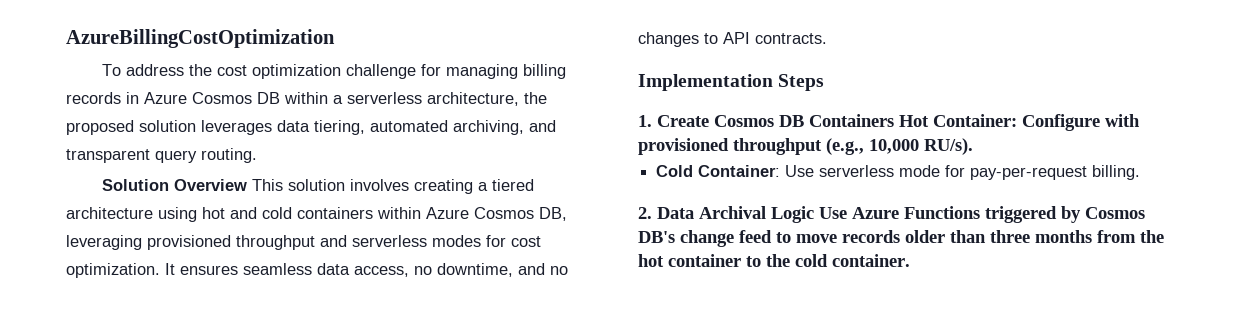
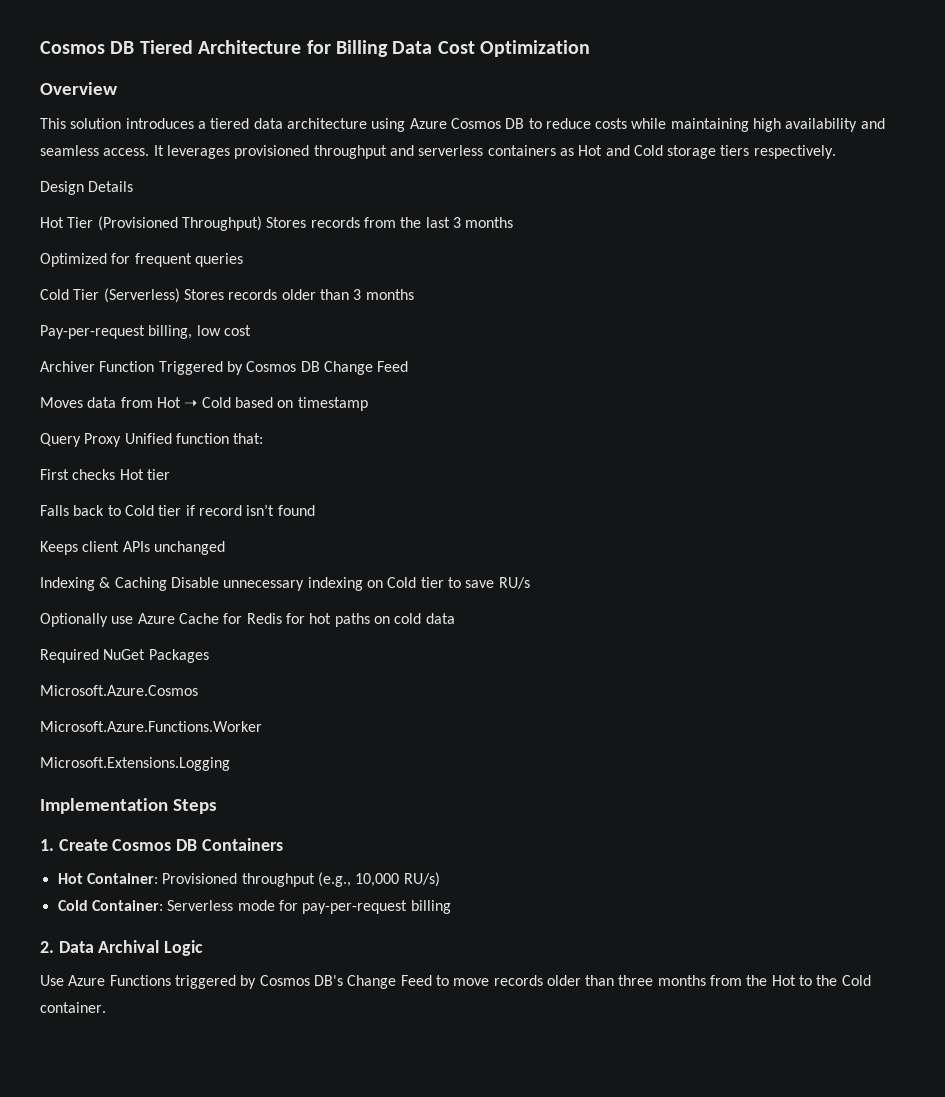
[66,29,335,48] [101,64,566,79] [66,92,547,106] [66,120,556,135] [66,148,257,163] [101,179,534,194] [66,207,567,222] [66,235,541,250] [66,263,568,278] [638,32,827,47] AzureBillingCostOptimization // To address the cost optimization challenge for managing billing records in Azure Cosmos DB within a serverless architecture, the proposed solution leverages data tiering, automated archiving, and transparent query routing. // Solution Overview This solution involves creating a tiered architecture using hot and cold containers within Azure Cosmos DB, leveraging provisioned throughput and serverless modes for cost optimization. It ensures seamless data access, no downtime, and no changes to API contracts. -> [40,40,591,57] [40,82,118,95] [40,118,885,132] [40,145,836,159] [40,181,134,195] [40,216,514,231] [40,253,243,267] [40,288,414,303] [40,325,251,339] [40,361,409,375] [40,397,368,411] [40,433,264,447] [40,469,170,480] [40,504,315,516] [40,541,225,555] [40,577,530,591] [40,613,455,627] [40,649,209,663] [40,685,198,696] [40,721,262,732] [40,757,230,771] Cosmos DB Tiered Architecture for Billing Data Cost Optimization // Overview // This solution introduces a tiered data architecture using Azure Cosmos DB to reduce costs while maintaining high availability and seamless access. It leverages provisioned throughput and serverless containers as Hot and Cold storage tiers respectively. // Design Details // Hot Tier (Provisioned Throughput) Stores records from the last 3 months // Optimized for frequent queries // Cold Tier (Serverless) Stores records older than 3 months // Pay-per-request billing, low cost // Archiver Function Triggered by Cosmos DB Change Feed // Moves data from Hot ➝ Cold based on timestamp // Query Proxy Unified function that: // First checks Hot tier // Falls back to Cold tier if record isn’t found // Keeps client APIs unchanged // Indexing & Caching Disable unnecessary indexing on Cold tier to save RU/s // Optionally use Azure Cache for Redis for hot paths on cold data // Required NuGet Packages // Microsoft.Azure.Cosmos // Microsoft.Azure.Functions.Worker // Microsoft.Extensions.Logging
(894, 120) none -> (283, 844) //
[1022,114,1140,131] [638,138,729,155] Configure with provisioned -> [162,873,238,884] Provisioned
[924,138,973,155] RU/s). -> [403,872,440,887] RU/s)
[785,165,895,177] Use serverless -> [167,900,234,911] Serverless
[1092,165,1141,180] billing. -> [410,900,451,914] billing
(814, 214) none -> (204, 948) //
[680,230,772,247] change feed -> [347,975,432,989] Change Feed
[638,254,741,267] hot container -> [771,975,796,986] Hot
[795,254,828,267] cold -> [841,975,871,986] Cold

